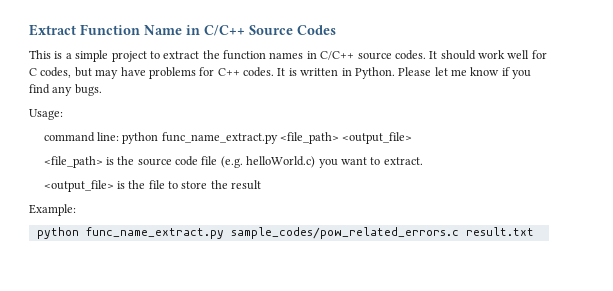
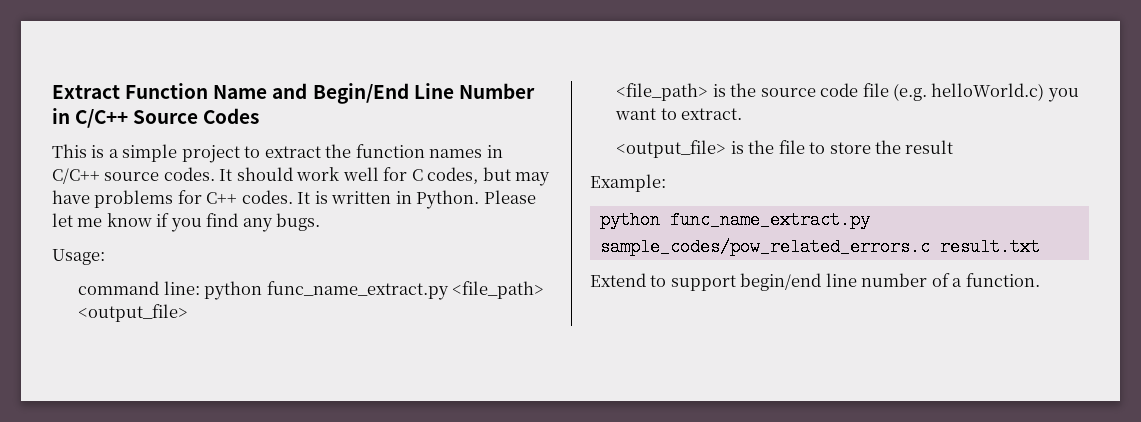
(182, 30) none -> [272,83,535,104] and Begin/End Line Number
(534, 231) none -> [590,273,1040,291] // Extend to support begin/end line number of a function.

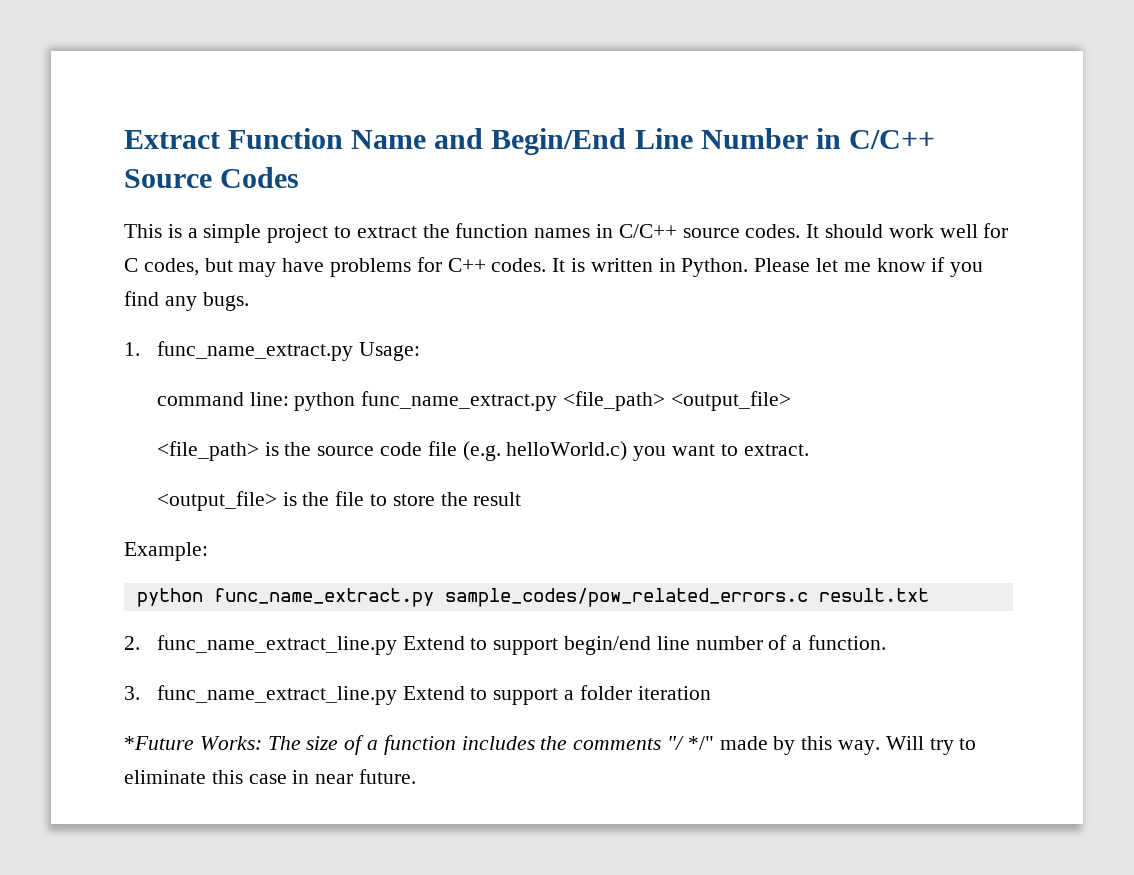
(321, 222) none -> [124,341,353,361] 1. func_name_extract.py
(1040, 247) none -> [124,635,397,655] 2. func_name_extract_line.py
(1040, 280) none -> [124,685,711,705] [124,735,977,755] [124,769,417,784] // 3. func_name_extract_line.py Extend to support a folder iteration // *Future Works: The size of a function includes the comments "/ */" made by this way. Will try to eliminate this case in near future.

